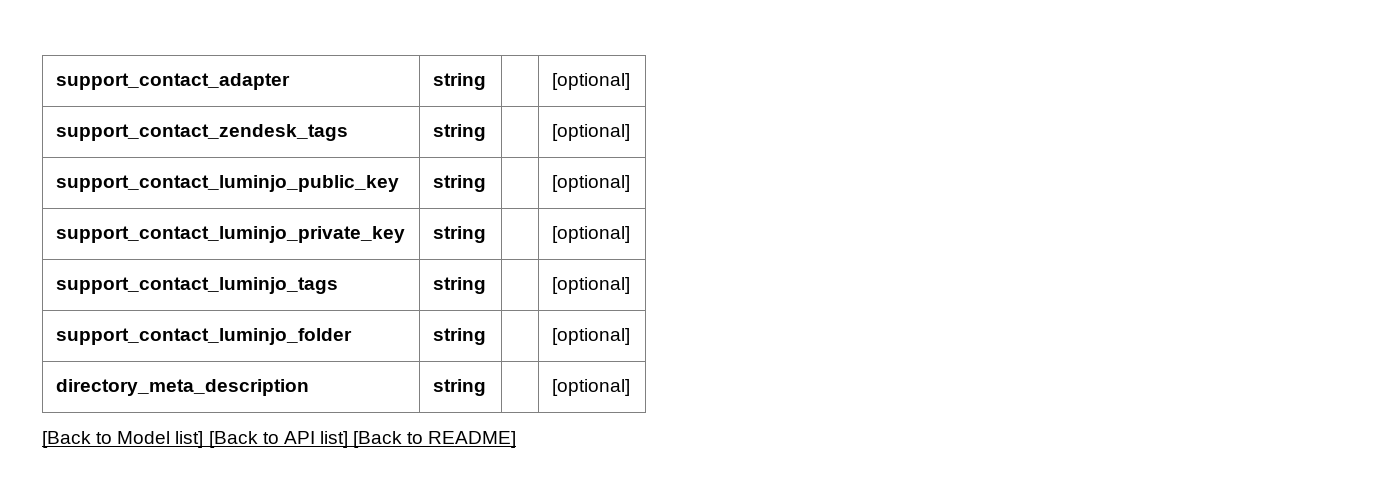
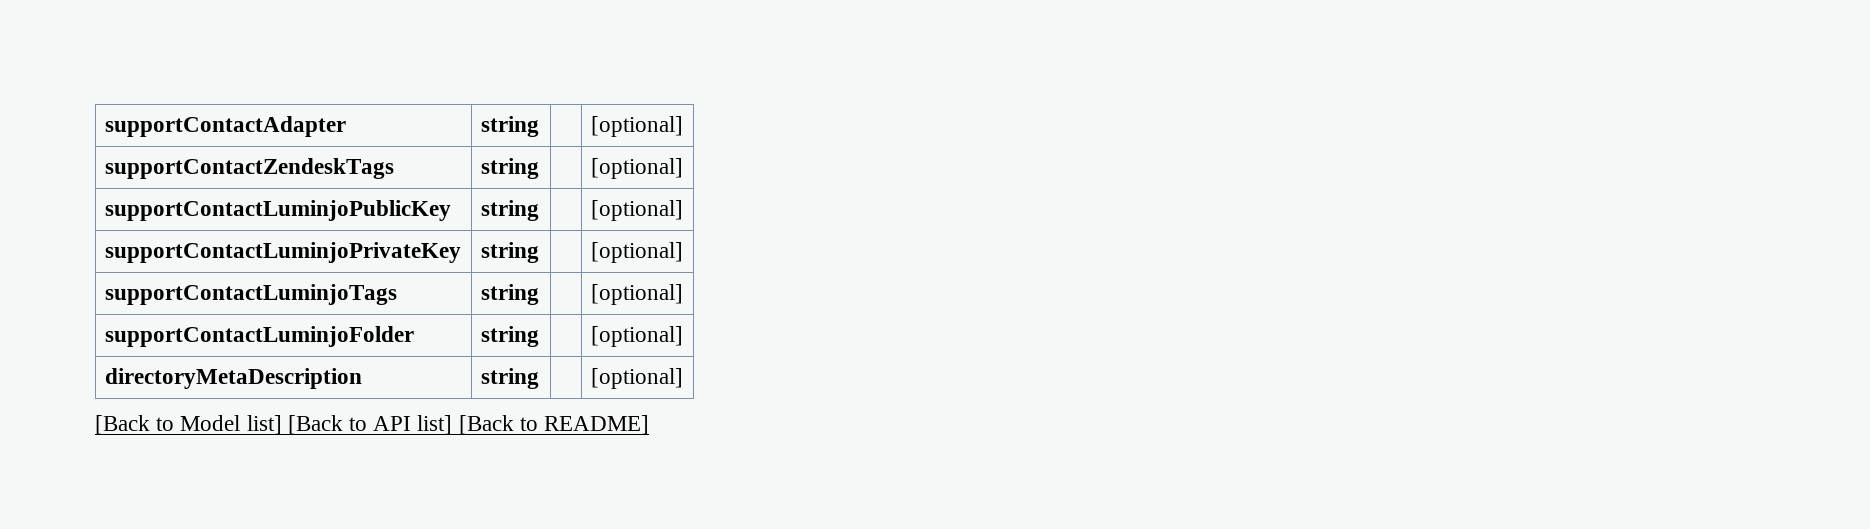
[55,73,290,90] [432,73,486,90] [551,73,630,90] [55,124,348,141] [432,124,486,141] [551,124,630,141] [55,175,399,192] [432,175,486,192] [551,175,630,192] [55,226,405,243] [432,226,486,243] [551,226,630,243] [55,277,338,294] [432,277,486,294] [551,277,630,294] [55,328,352,345] [432,328,486,345] [551,328,630,345] [55,379,309,396] support_contact_adapter | string | | [optional] // support_contact_zendesk_tags | string | | [optional] // support_contact_luminjo_public_key | string | | [optional] // support_contact_luminjo_private_key | string | | [optional] // support_contact_luminjo_tags | string | | [optional] // support_contact_luminjo_folder | string | | [optional] // directory_meta_description -> [104,116,346,137] [480,116,539,137] [590,116,683,137] [104,158,394,179] [480,158,539,179] [590,158,683,179] [104,200,451,221] [480,200,539,221] [590,200,683,221] [104,242,461,263] [480,242,539,263] [590,242,683,263] [104,284,397,305] [480,284,539,305] [590,284,683,305] [104,326,414,347] [480,326,539,347] [590,326,683,347] [104,368,362,389] supportContactAdapter | string | | [optional] // supportContactZendeskTags | string | | [optional] // supportContactLuminjoPublicKey | string | | [optional] // supportContactLuminjoPrivateKey | string | | [optional] // supportContactLuminjoTags | string | | [optional] // supportContactLuminjoFolder | string | | [optional] // directoryMetaDescription

